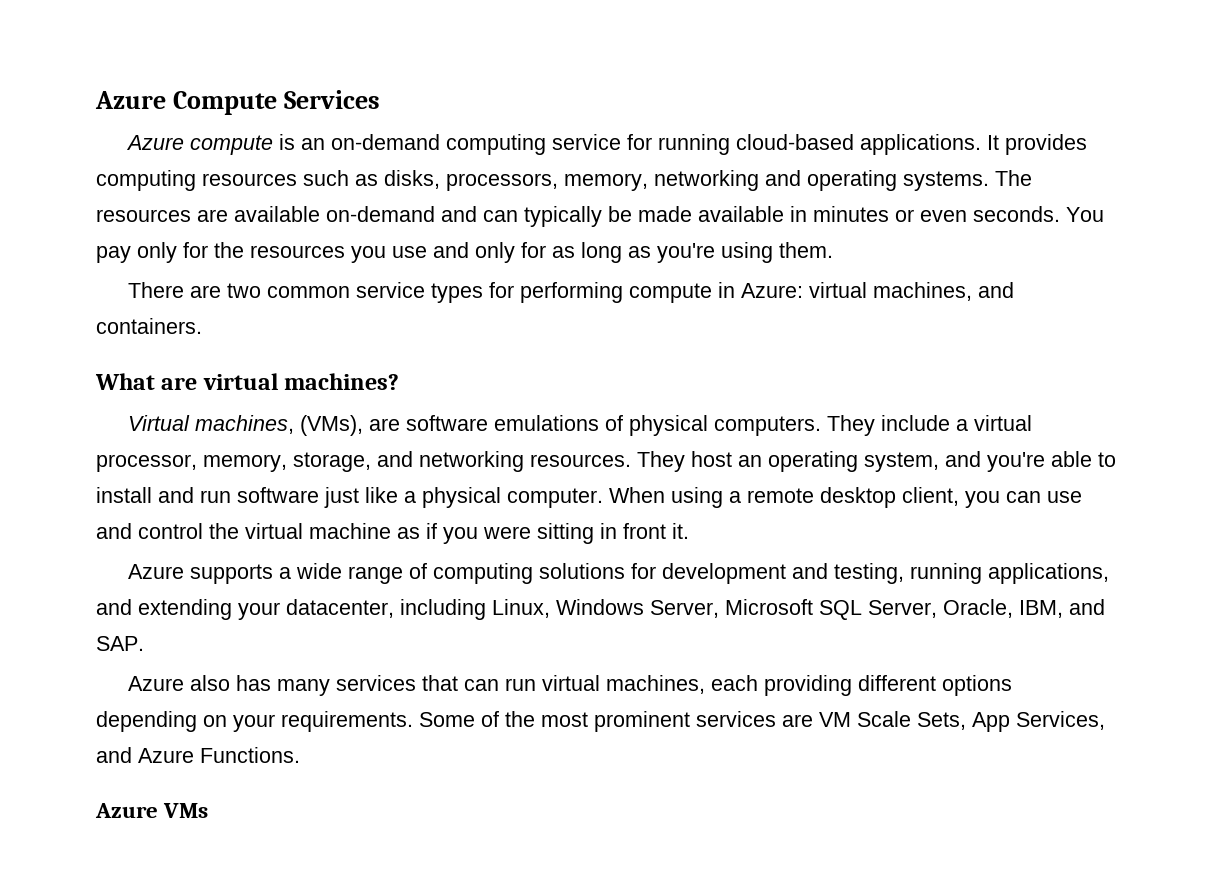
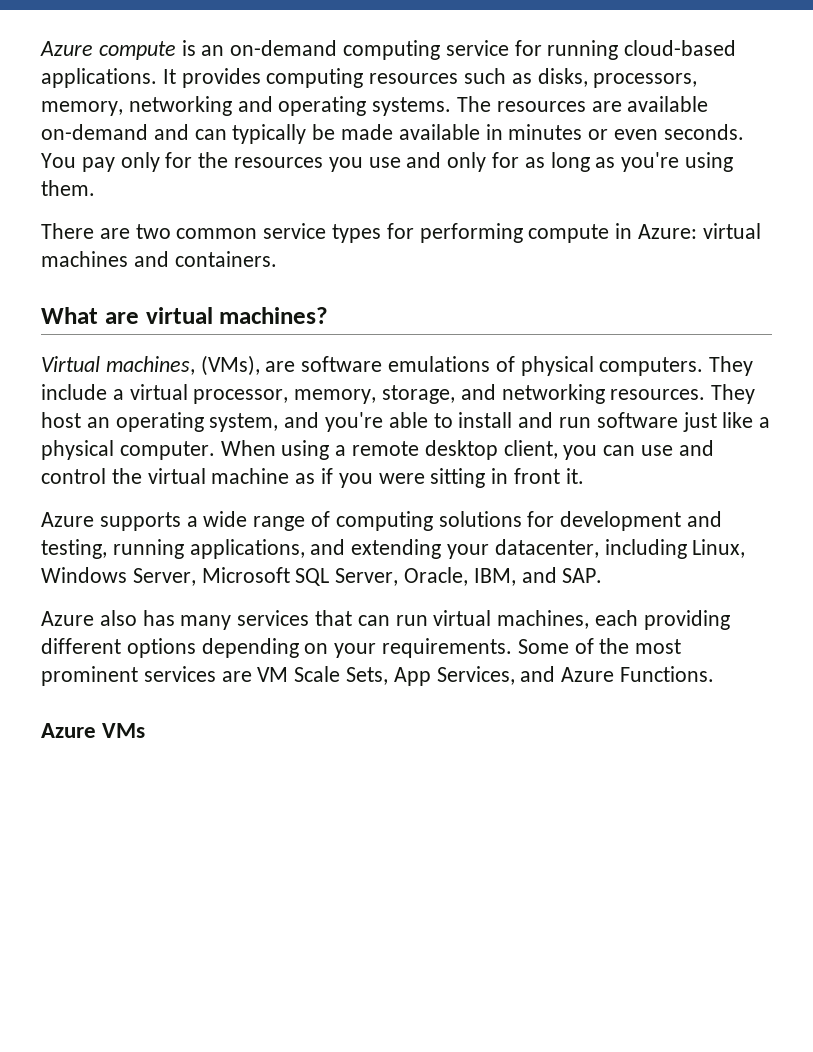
[95,90,380,115] [126,135,185,150] Azure Compute Services // Azure -> [40,41,93,56] Azure
[873,282,973,301] machines, -> [41,251,128,267] machines

